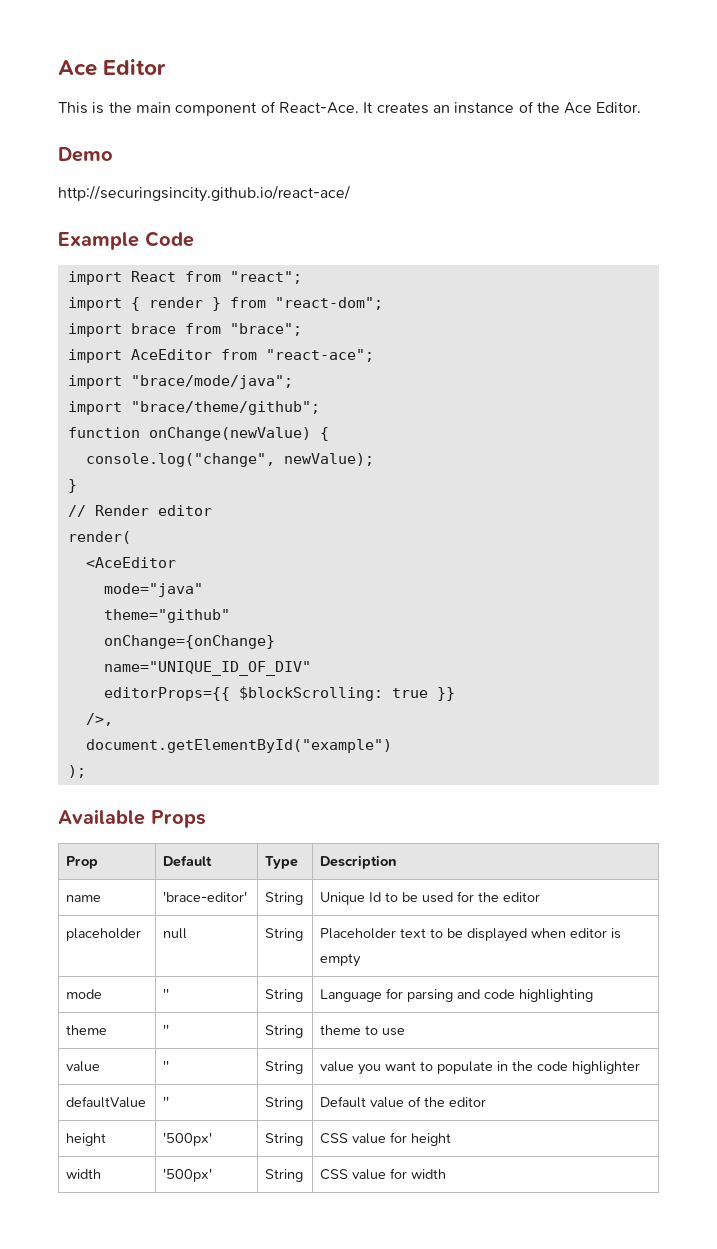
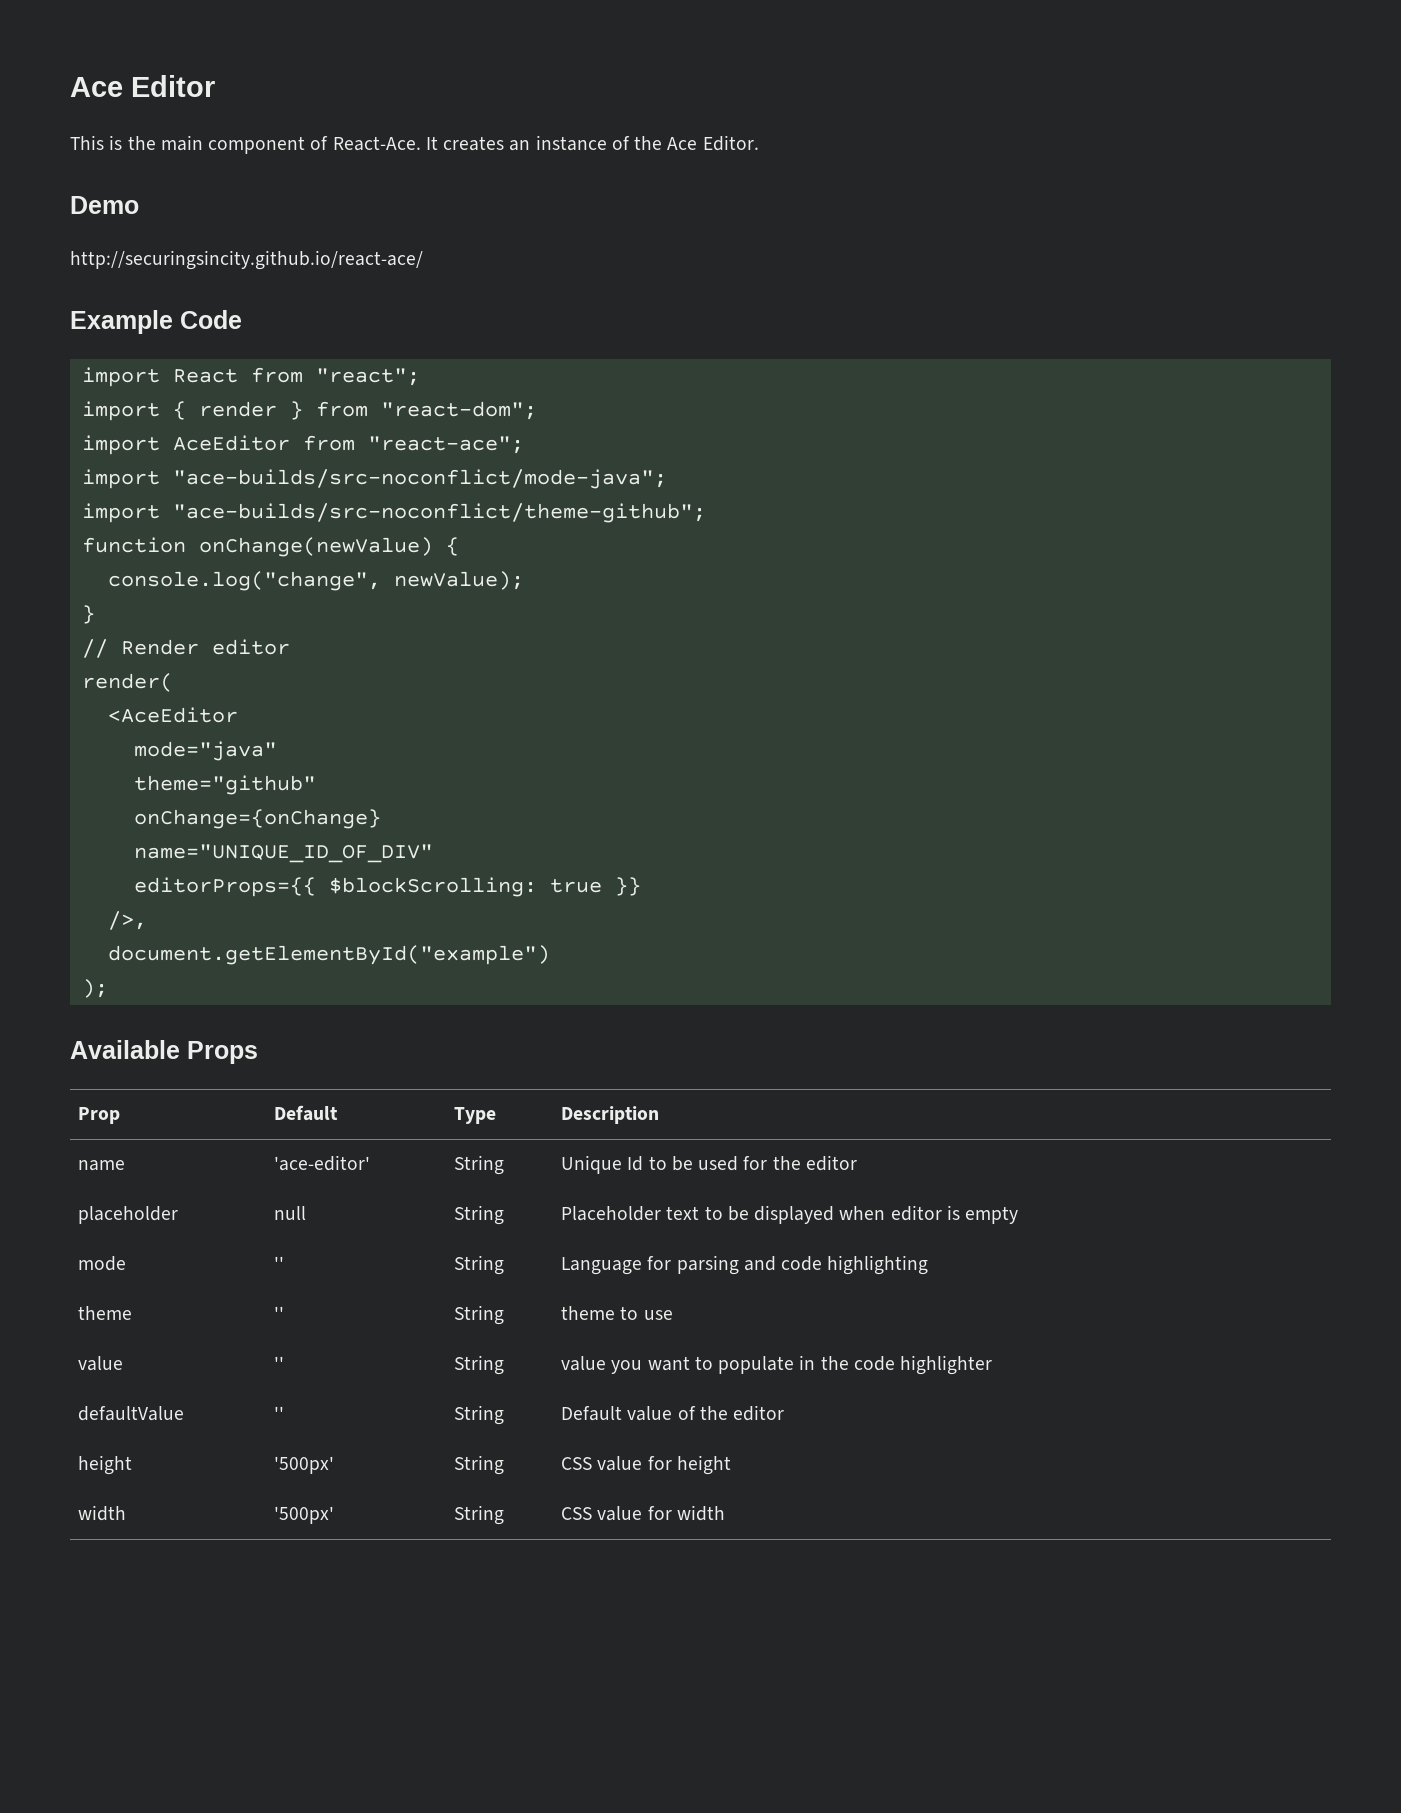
[67,323,302,337] // import brace from "brace"; -> (537, 410) none
[130,375,293,389] [67,401,320,415] "brace/mode/java"; // import "brace/theme/github"; -> [172,469,667,489] [81,503,706,523] "ace-builds/src-noconflict/mode-java"; // import "ace-builds/src-noconflict/theme-github";
[163,891,248,902] 'brace-editor' -> [273,1155,370,1171] 'ace-editor'

